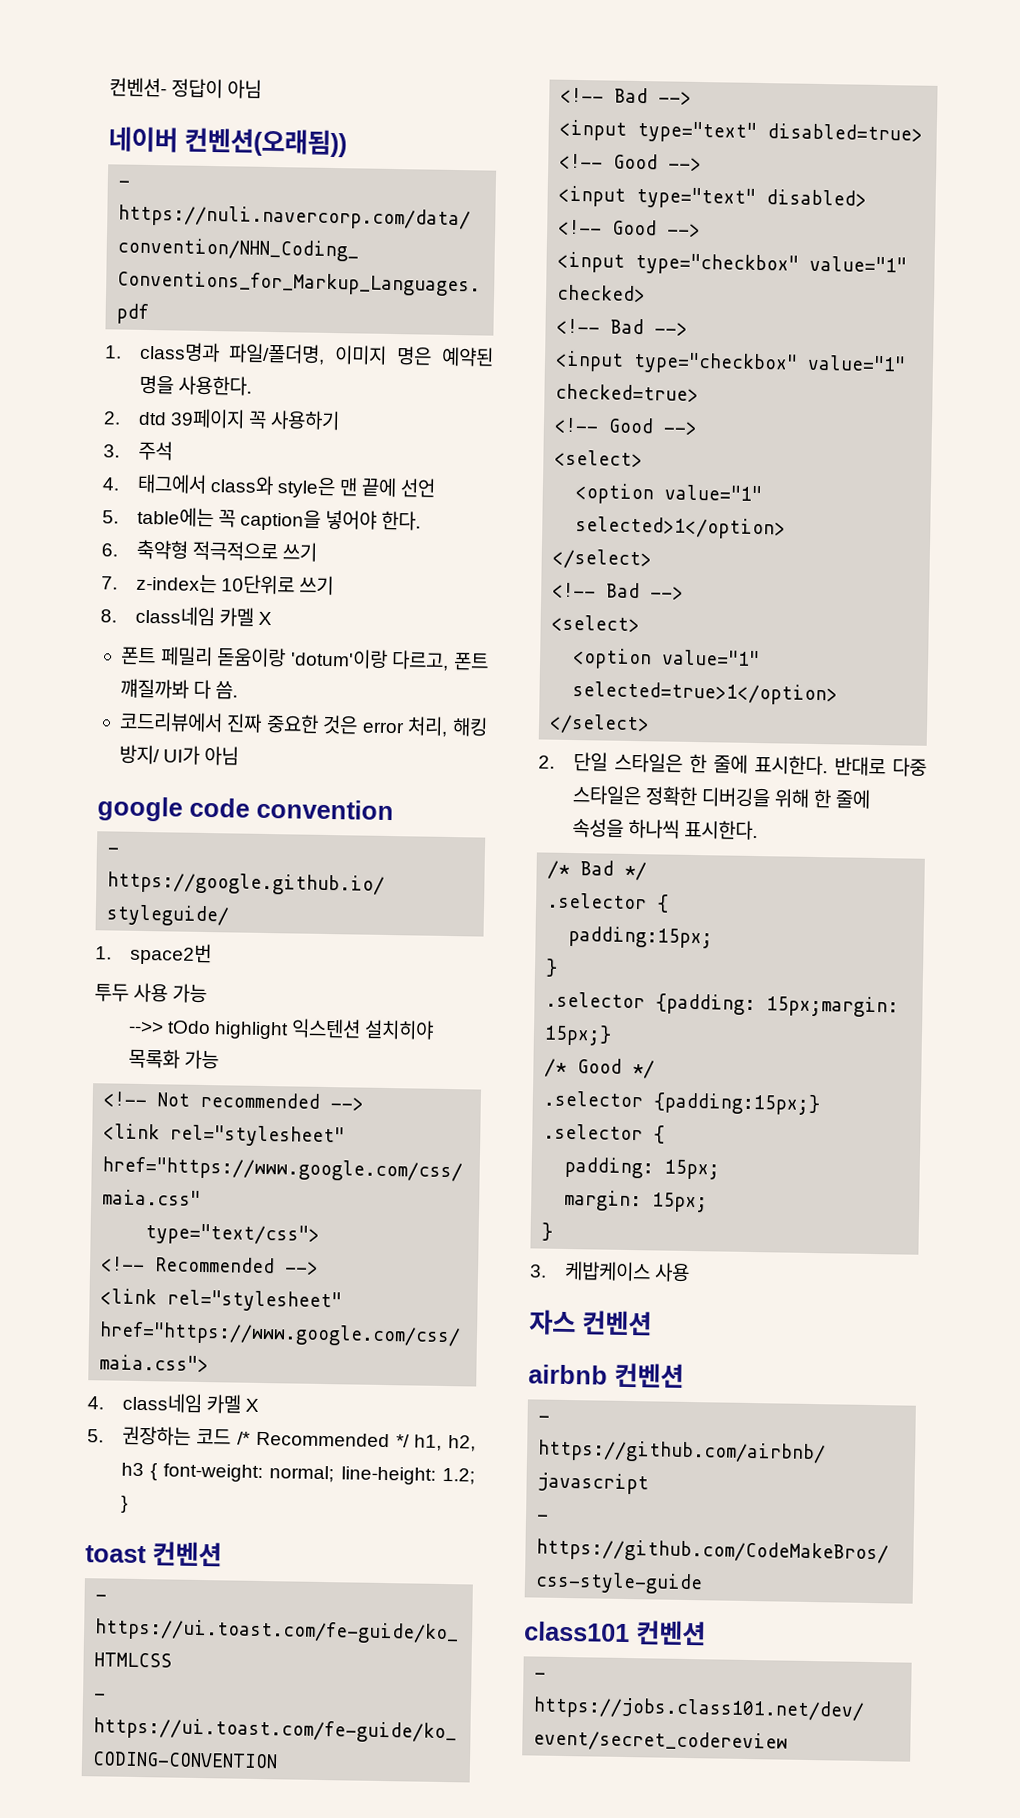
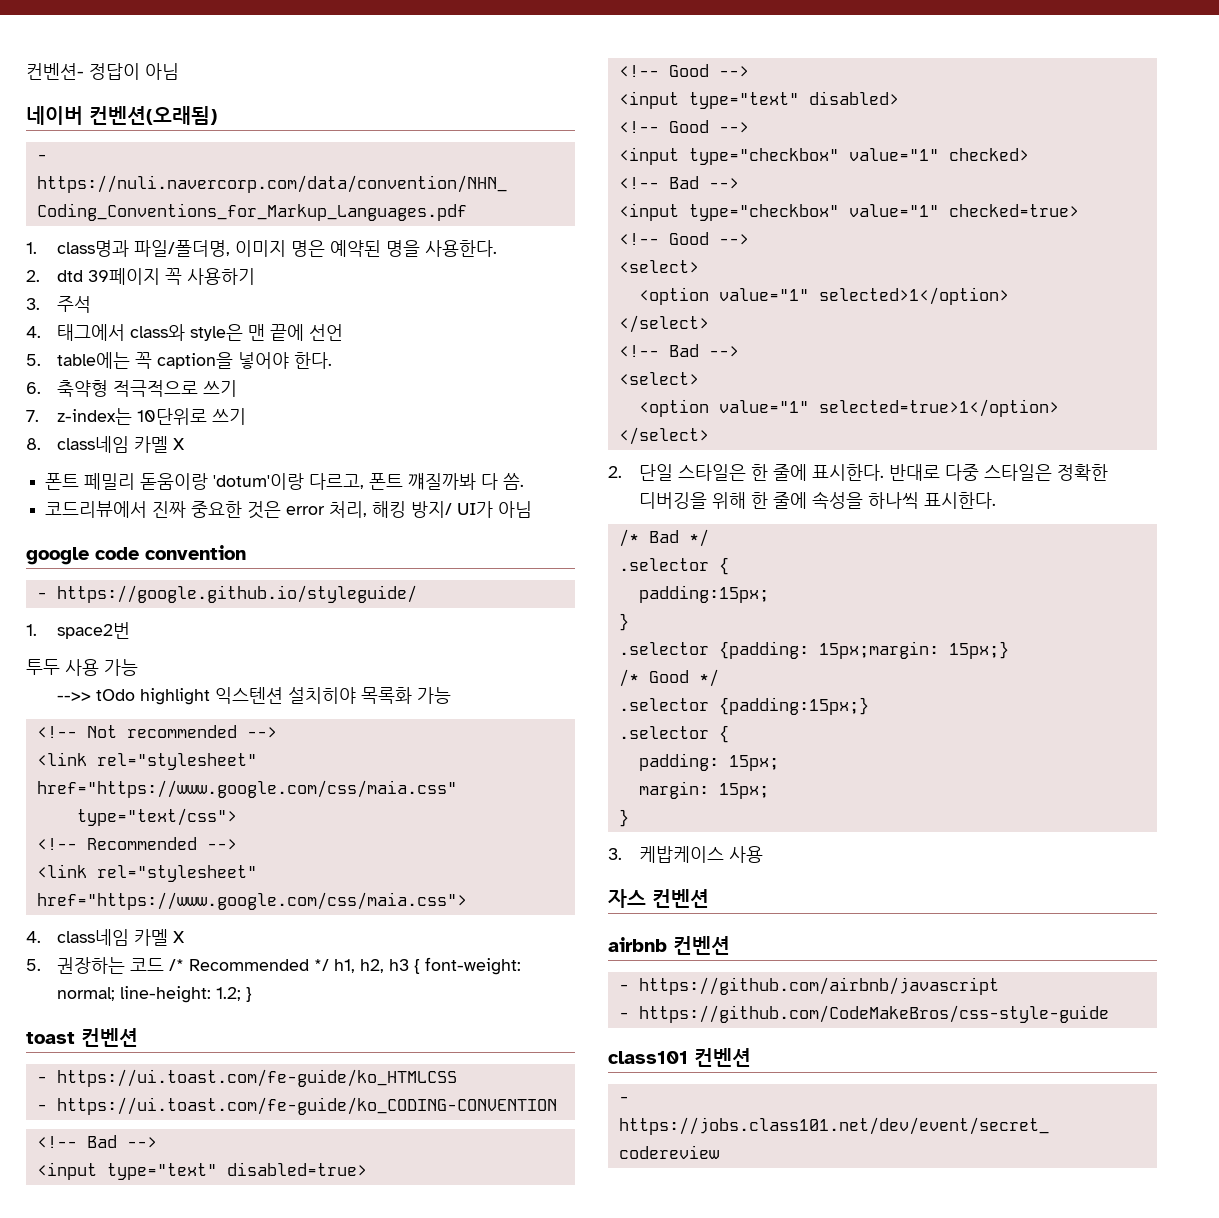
[184,127,347,158] 컨벤션(오래됨)) -> [89,106,217,125] 컨벤션(오래됨)

